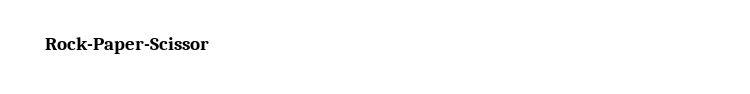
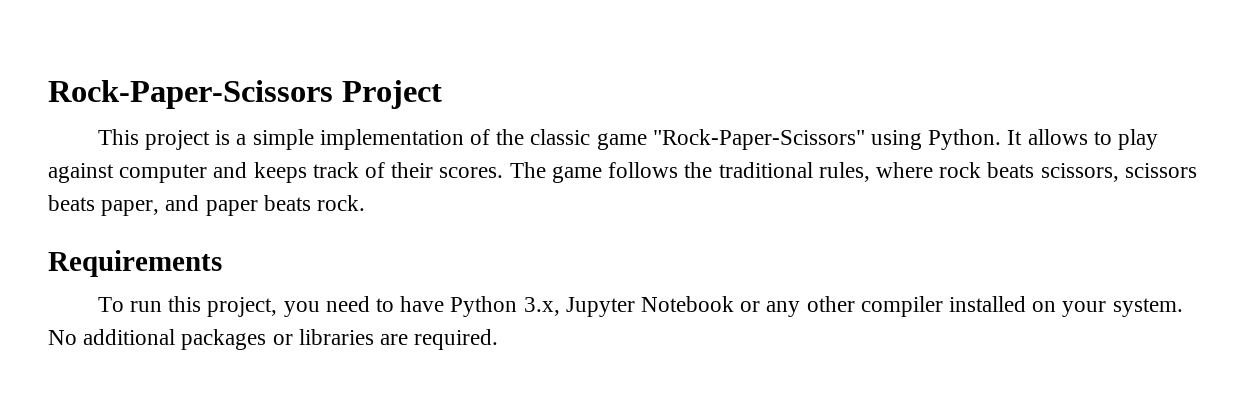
[45,37,209,54] Rock-Paper-Scissor -> [48,80,442,109] [97,129,1159,150] [48,162,1197,183] [48,195,366,216] [48,250,222,277] [97,296,1183,317] [48,329,499,350] Rock-Paper-Scissors Project // This project is a simple implementation of the classic game "Rock-Paper-Scissors" using Python. It allows to play against computer and keeps track of their scores. The game follows the traditional rules, where rock beats scissors, scissors beats paper, and paper beats rock. // Requirements // To run this project, you need to have Python 3.x, Jupyter Notebook or any other compiler installed on your system. No additional packages or libraries are required.

